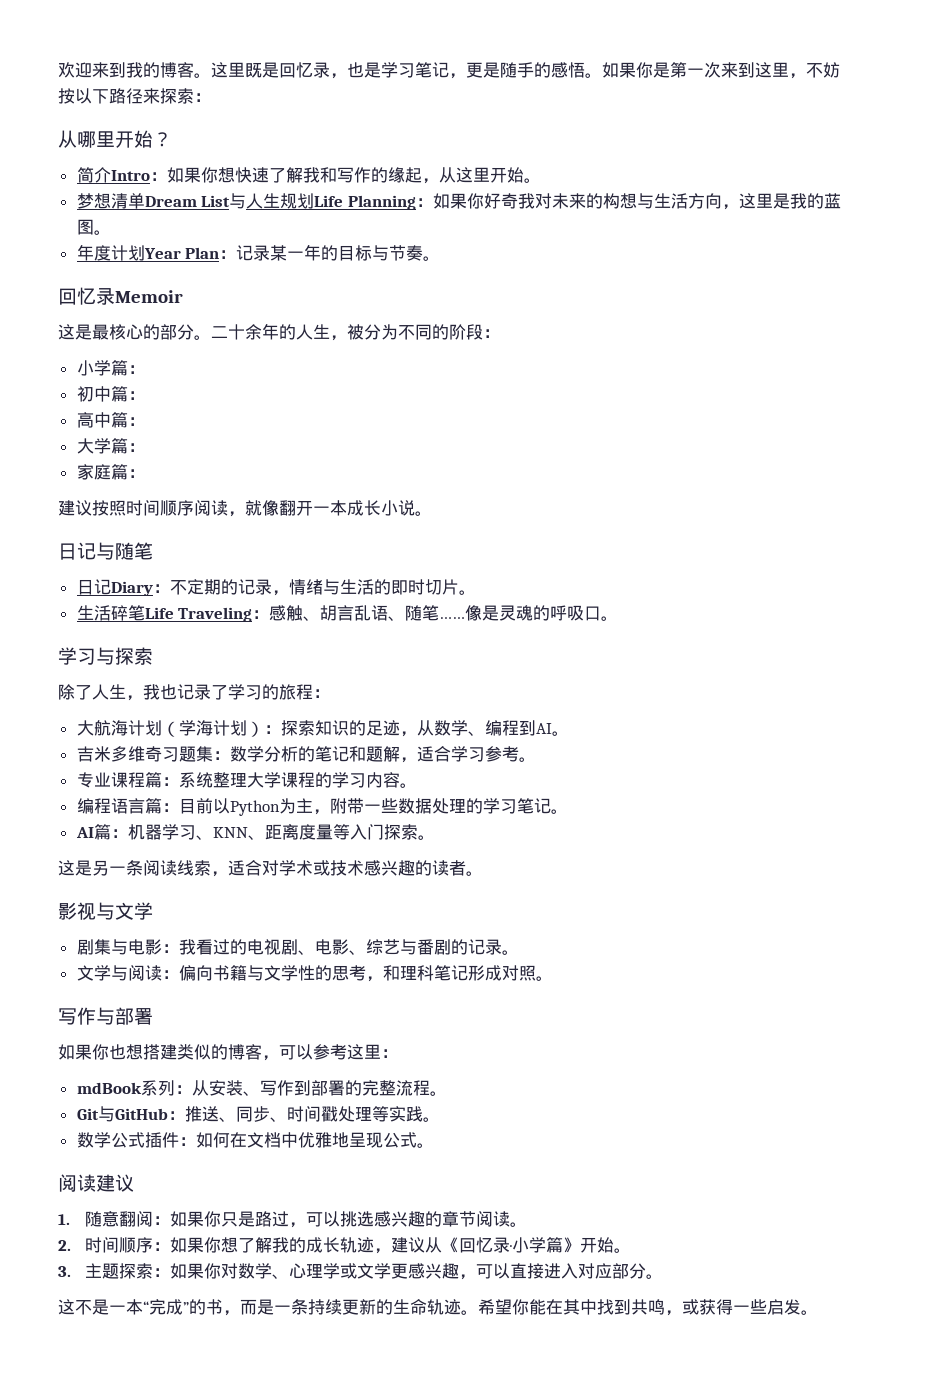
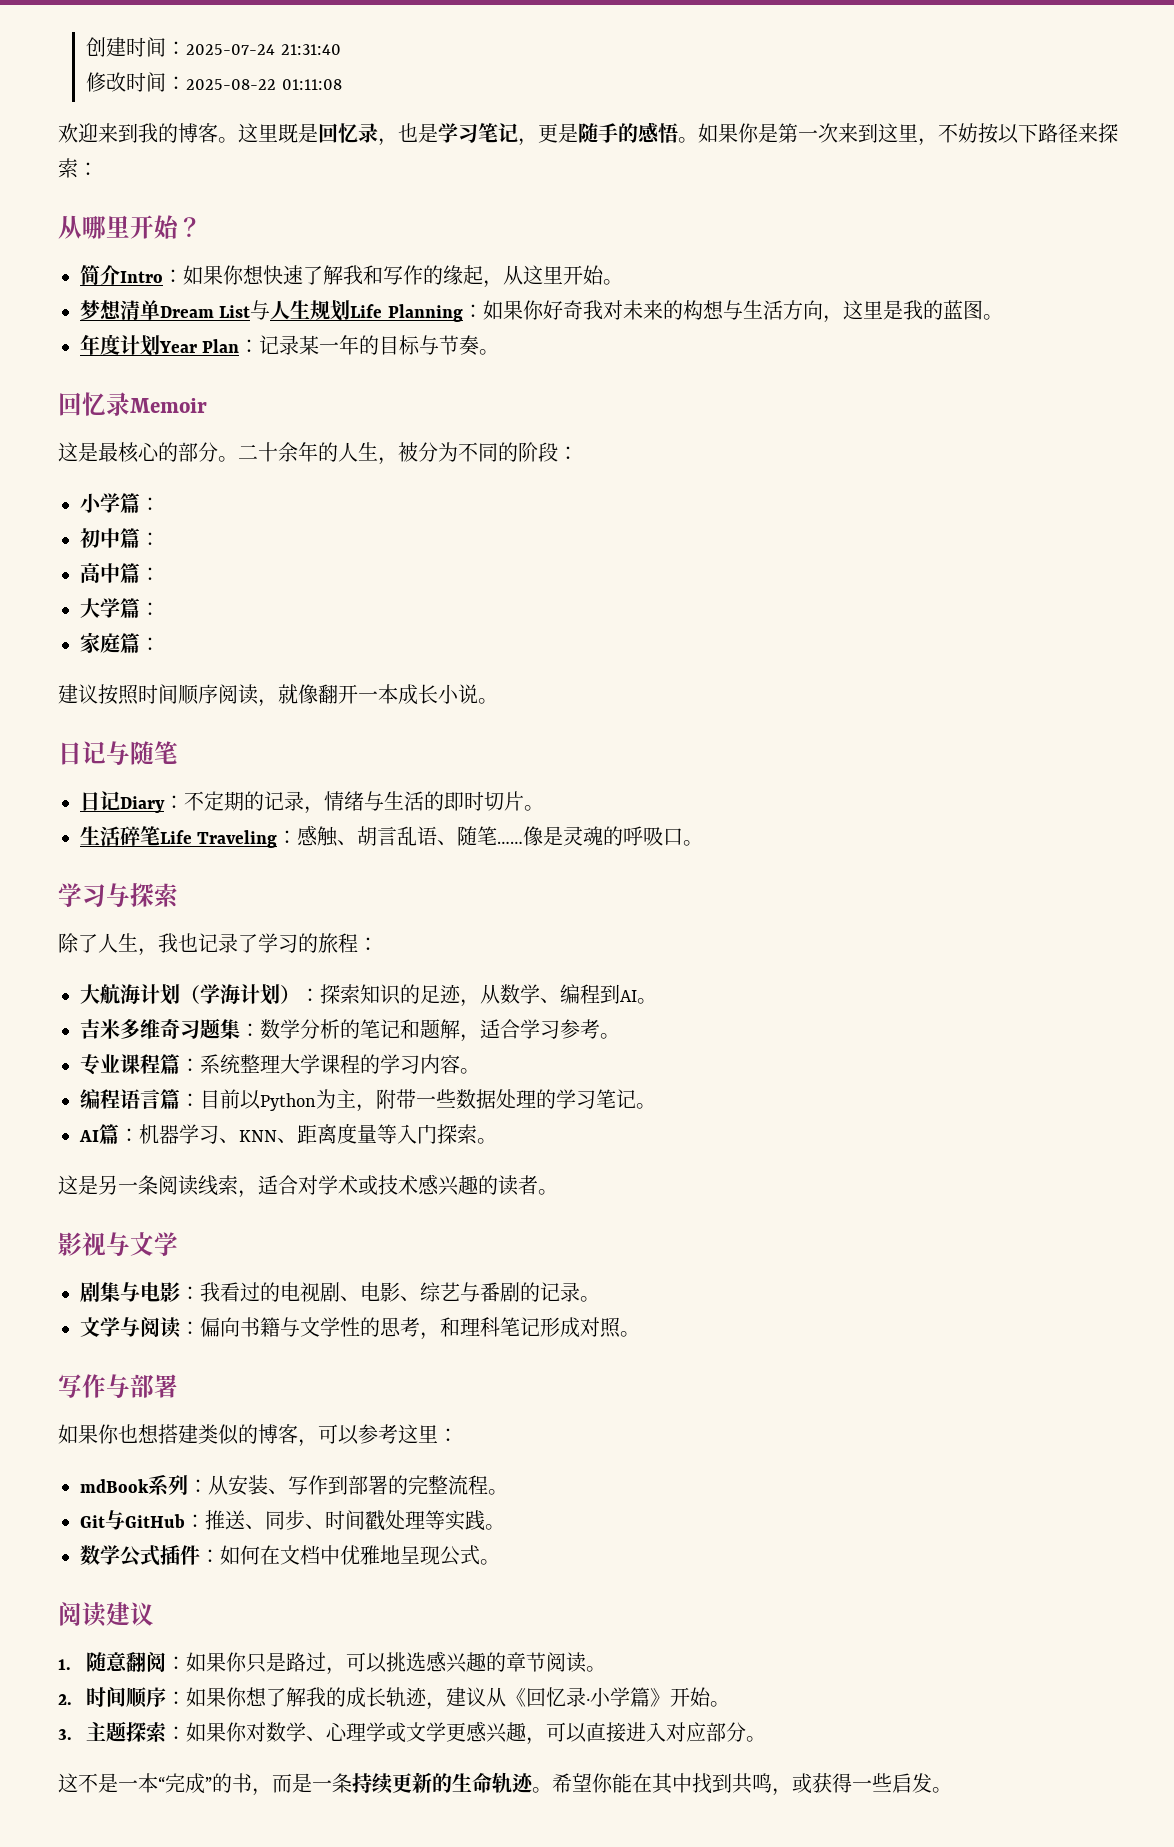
(58, 70) none -> [86,37,341,57] [86,72,342,92] 创建时间：2025-07-24 21:31:40 // 修改时间：2025-08-22 01:11:08 //

